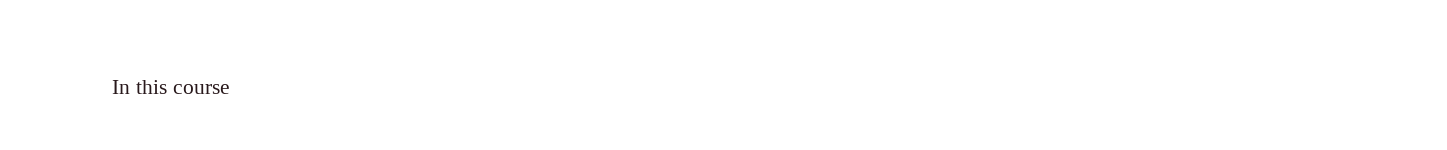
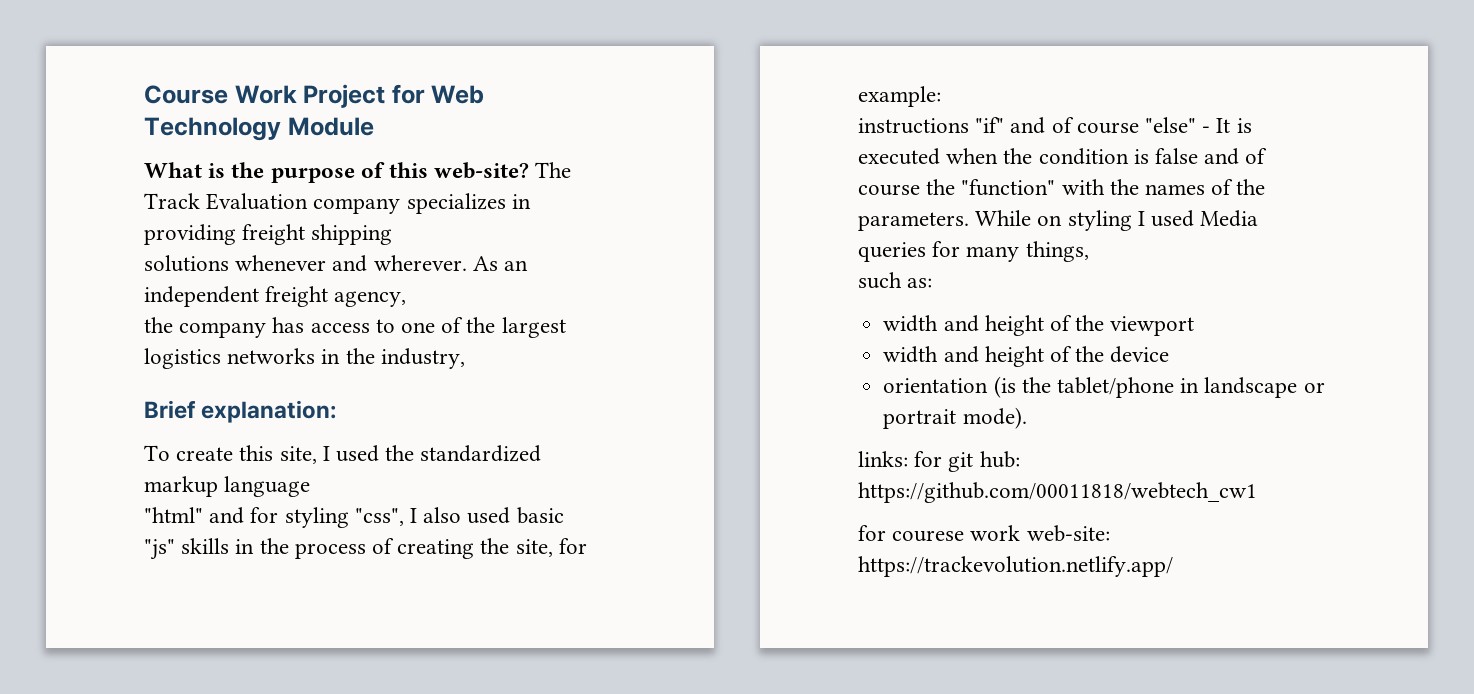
[112,80,230,94] In this course -> [144,84,485,108] [144,117,374,141] [144,162,572,183] [144,193,531,214] [144,224,393,245] [144,255,529,272] [144,286,407,307] [144,317,566,338] [144,348,465,369] [144,400,337,423] [144,445,542,464] [144,476,311,497] [144,507,564,528] [144,538,587,560] [858,86,941,107] [858,117,1252,134] [858,148,1268,165] [858,179,1266,196] [858,210,1259,231] [858,241,1089,262] [858,272,933,289] [883,315,1195,336] [883,346,1170,367] [883,376,1325,398] [883,407,1027,429] [858,451,1020,472] [858,482,1257,503] [858,525,1110,542] [858,556,1173,577] Course Work Project for Web Technology Module // What is the purpose of this web-site? The Track Evaluation company specializes in providing freight shipping // solutions whenever and wherever. As an independent freight agency, // the company has access to one of the largest logistics networks in the industry, // Brief explanation: // To create this site, I used the standardized markup language // "html" and for styling "css", I also used basic // "js" skills in the process of creating the site, for example: // instructions "if" and of course "else" - It is executed when the condition is false and of course the "function" with the names of the parameters. While on styling I used Media queries for many things, // such as: // width and height of the viewport // width and height of the device // orientation (is the tablet/phone in landscape or portrait mode). // links: for git hub: https://github.com/00011818/webtech_cw1 // for courese work web-site: https://trackevolution.netlify.app/

